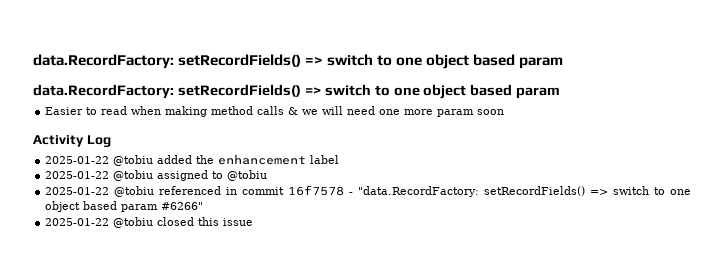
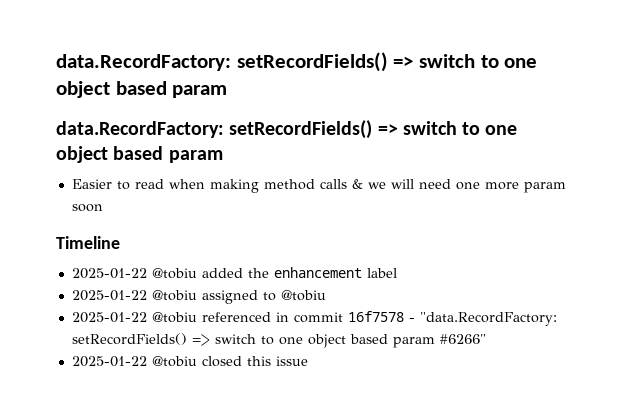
[33,135,111,147] Activity Log -> [56,236,120,249] Timeline

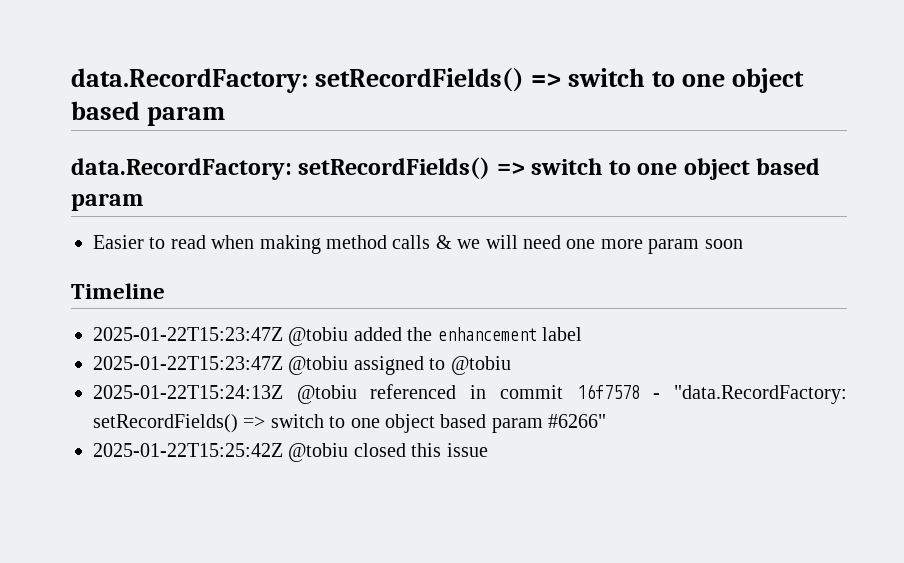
[71,268,147,279] 2025-01-22 -> [93,327,283,341] 2025-01-22T15:23:47Z
[71,290,147,301] 2025-01-22 -> [93,356,283,370] 2025-01-22T15:23:47Z
[71,312,147,323] 2025-01-22 -> [93,385,283,399] 2025-01-22T15:24:13Z
[71,356,147,367] 2025-01-22 -> [93,443,283,457] 2025-01-22T15:25:42Z

